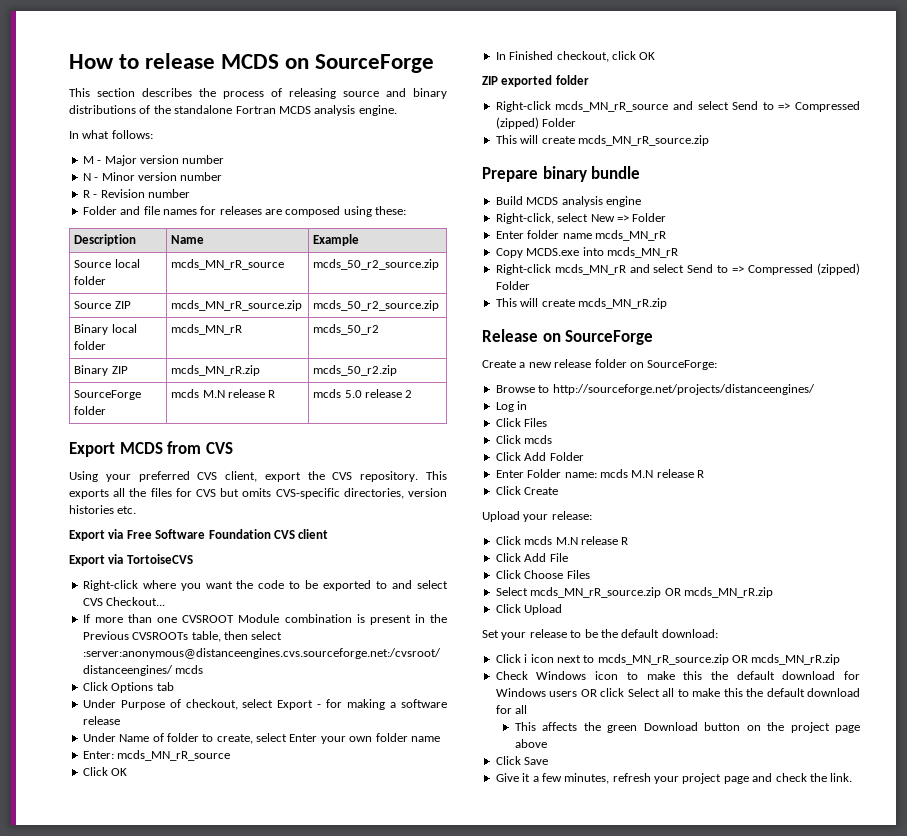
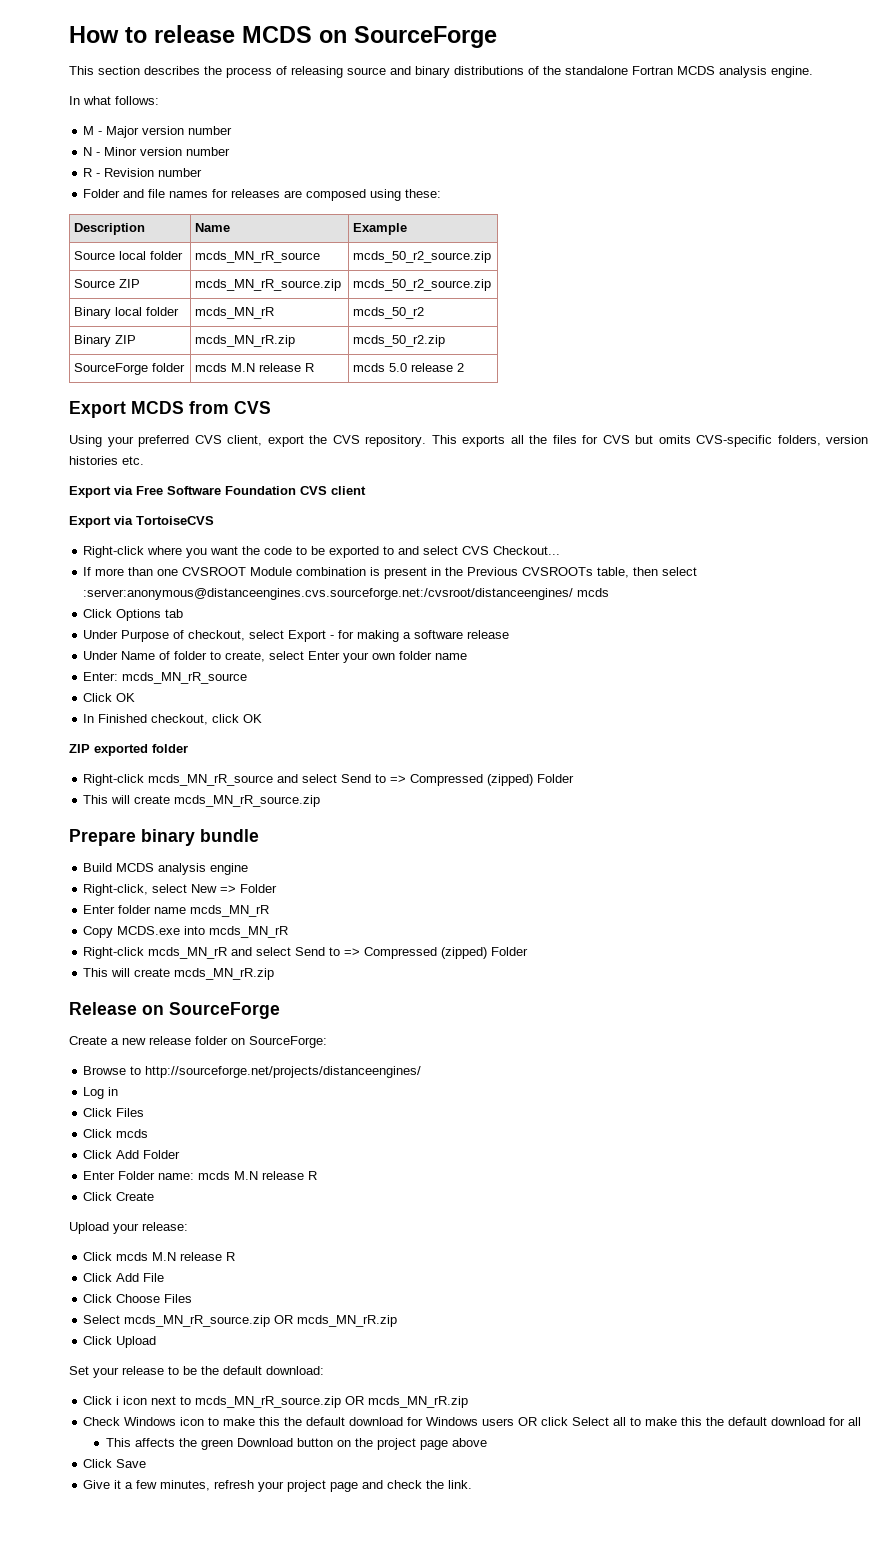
[343,488,404,499] directories, -> [777,435,821,446] folders,

